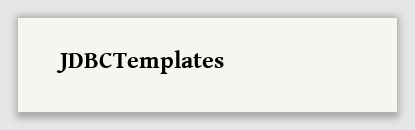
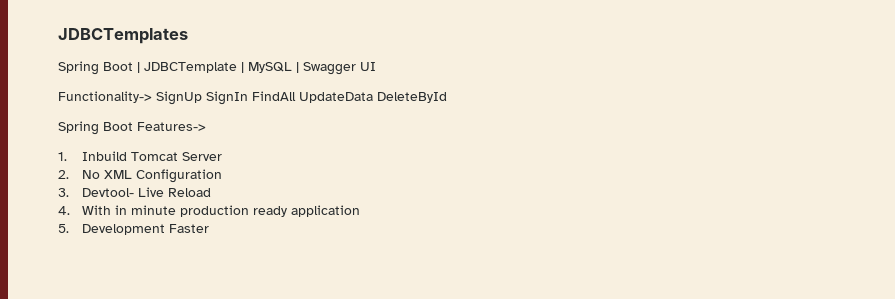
(224, 62) none -> [58,61,376,75] [58,91,447,105] [58,121,206,135] [58,151,222,161] [58,169,222,183] [58,187,211,197] [58,205,360,217] [58,224,209,235] // Spring Boot | JDBCTemplate | MySQL | Swagger UI // Functionality-> SignUp SignIn FindAll UpdateData DeleteById // Spring Boot Features-> // 1. Inbuild Tomcat Server // 2. No XML Configuration // 3. Devtool- Live Reload // 4. With in minute production ready application // 5. Development Faster

